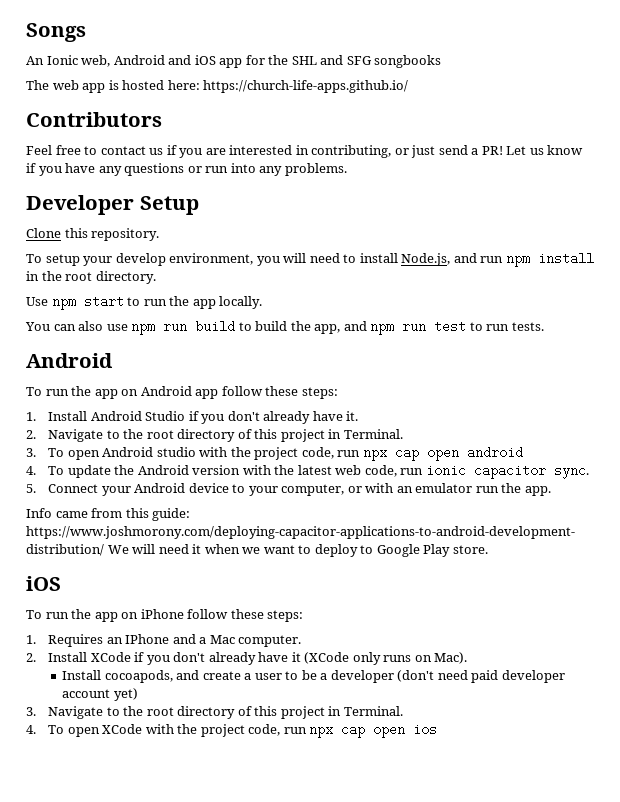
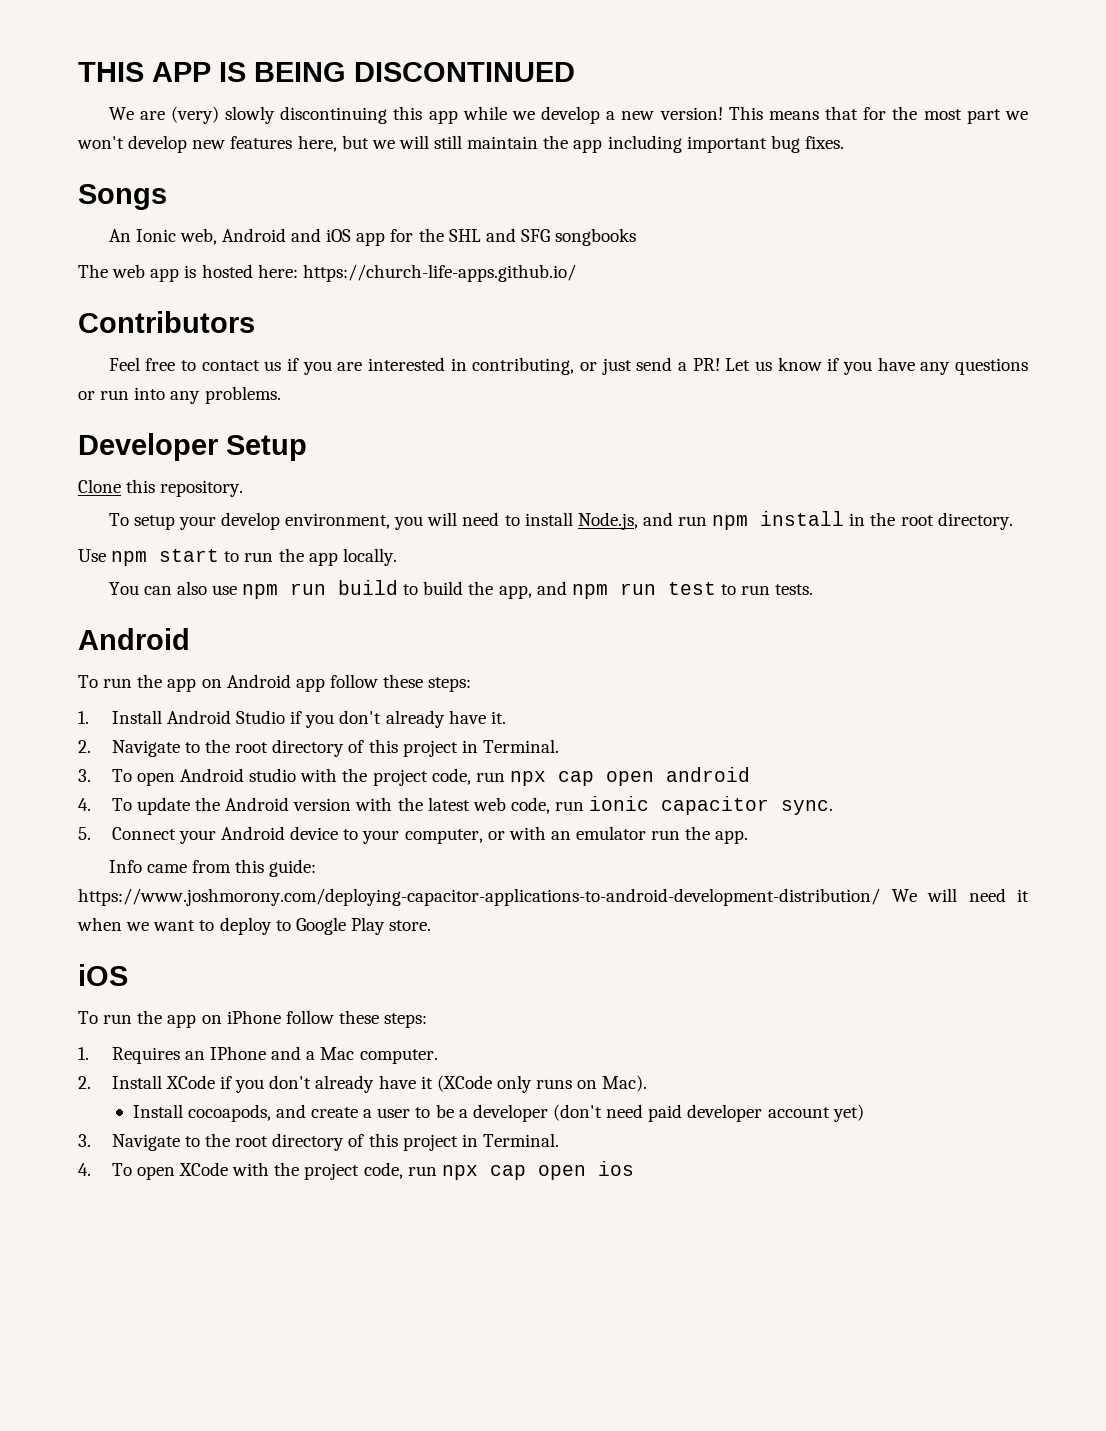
(26, 32) none -> [78,62,575,82] [108,106,1029,124] [77,135,844,153] THIS APP IS BEING DISCONTINUED // We are (very) slowly discontinuing this app while we develop a new version! This means that for the most part we won't develop new features here, but we will still maintain the app including important bug fixes. //

